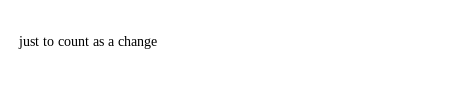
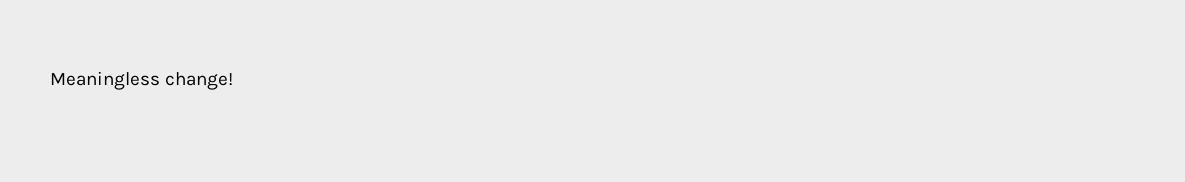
[18,36,157,49] just to count as a change -> [50,71,234,90] Meaningless change!

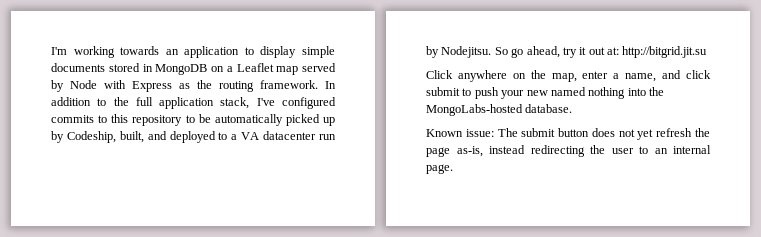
[50,71,234,90] Meaningless change! -> [51,46,335,58] [51,63,336,75] [51,80,336,92] [51,97,336,109] [51,114,335,126] [51,131,336,143] [426,46,708,58] [426,70,711,82] [426,87,664,99] [426,104,573,116] [426,128,710,140] [426,145,711,157] [426,164,453,174] I'm working towards an application to display simple documents stored in MongoDB on a Leaflet map served by Node with Express as the routing framework. In addition to the full application stack, I've configured commits to this repository to be automatically picked up by Codeship, built, and deployed to a VA datacenter run by Nodejitsu. So go ahead, try it out at: http://bitgrid.jit.su // Click anywhere on the map, enter a name, and click submit to push your new named nothing into the MongoLabs-hosted database. // Known issue: The submit button does not yet refresh the page as-is, instead redirecting the user to an internal page.

